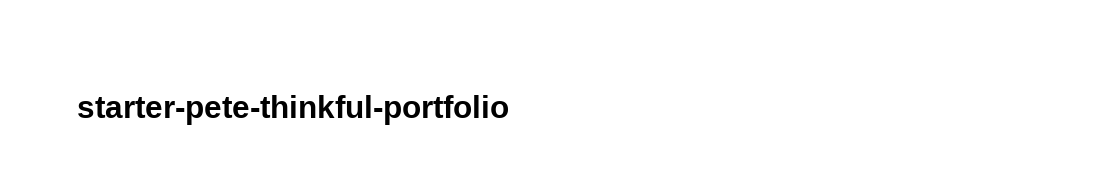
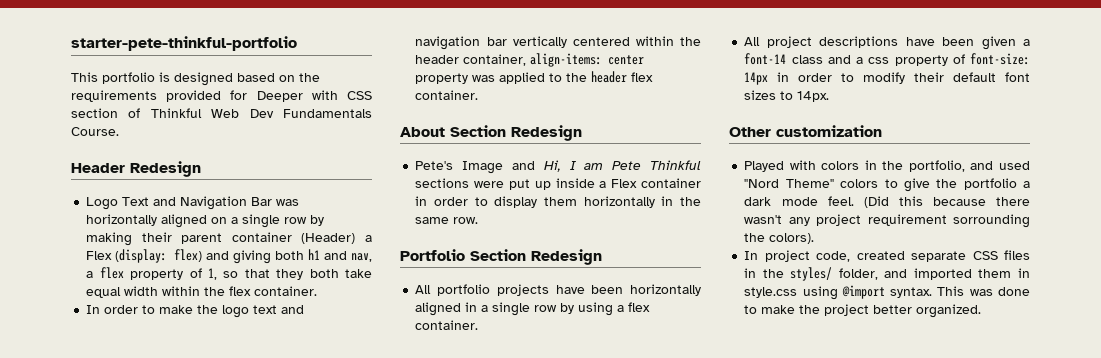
(509, 110) none -> [71,72,320,86] [71,90,372,102] [71,108,372,118] [71,127,119,136] [71,161,201,177] [86,196,300,210] [86,214,325,228] [86,232,372,246] [86,249,372,264] [86,267,372,280] [86,286,318,298] [86,305,305,318] [415,36,701,50] [415,53,645,67] [415,71,654,84] [415,90,479,100] [400,125,582,141] [415,160,702,174] [415,178,701,190] [415,196,701,208] [415,217,479,224] [400,249,602,265] [415,284,701,296] [415,302,651,316] [415,320,479,330] [744,36,1030,50] [744,53,1030,66] [744,72,1030,85] [744,90,830,102] [729,125,882,137] [744,160,1030,172] [744,178,1030,192] [744,196,1030,208] [744,214,1030,228] [744,233,815,244] [744,250,1030,262] [744,267,1030,281] [744,285,1030,300] [744,304,982,318] // This portfolio is designed based on the requirements provided for Deeper with CSS section of Thinkful Web Dev Fundamentals Course. // Header Redesign // Logo Text and Navigation Bar was horizontally aligned on a single row by making their parent container (Header) a Flex (display: flex) and giving both h1 and nav, a flex property of 1, so that they both take equal width within the flex container. // In order to make the logo text and navigation bar vertically centered within the header container, align-items: center property was applied to the header flex container. // About Section Redesign // Pete's Image and Hi, I am Pete Thinkful sections were put up inside a Flex container in order to display them horizontally in the same row. // Portfolio Section Redesign // All portfolio projects have been horizontally aligned in a single row by using a flex container. // All project descriptions have been given a font-14 class and a css property of font-size: 14px in order to modify their default font sizes to 14px. // Other customization // Played with colors in the portfolio, and used "Nord Theme" colors to give the portfolio a dark mode feel. (Did this because there wasn't any project requirement sorrounding the colors). // In project code, created separate CSS files in the styles/ folder, and imported them in style.css using @import syntax. This was done to make the project better organized.

